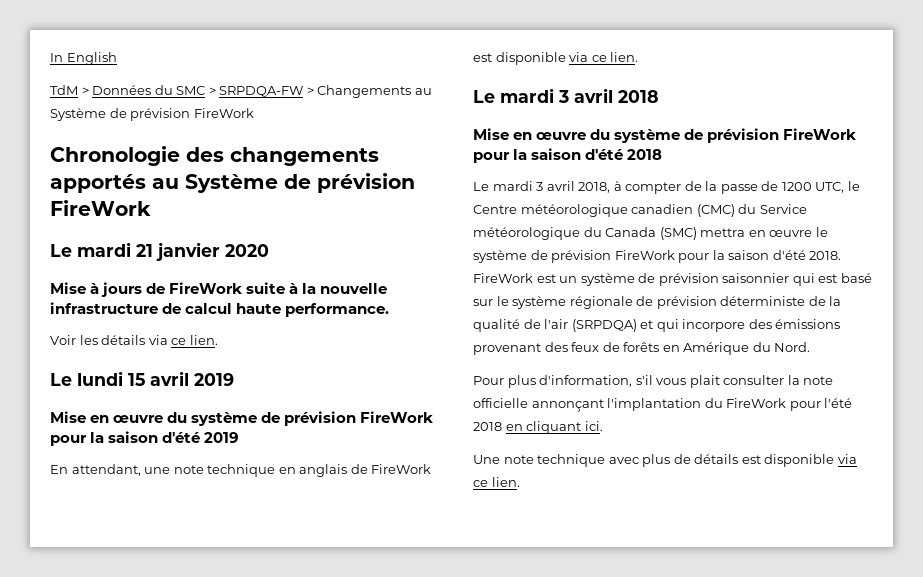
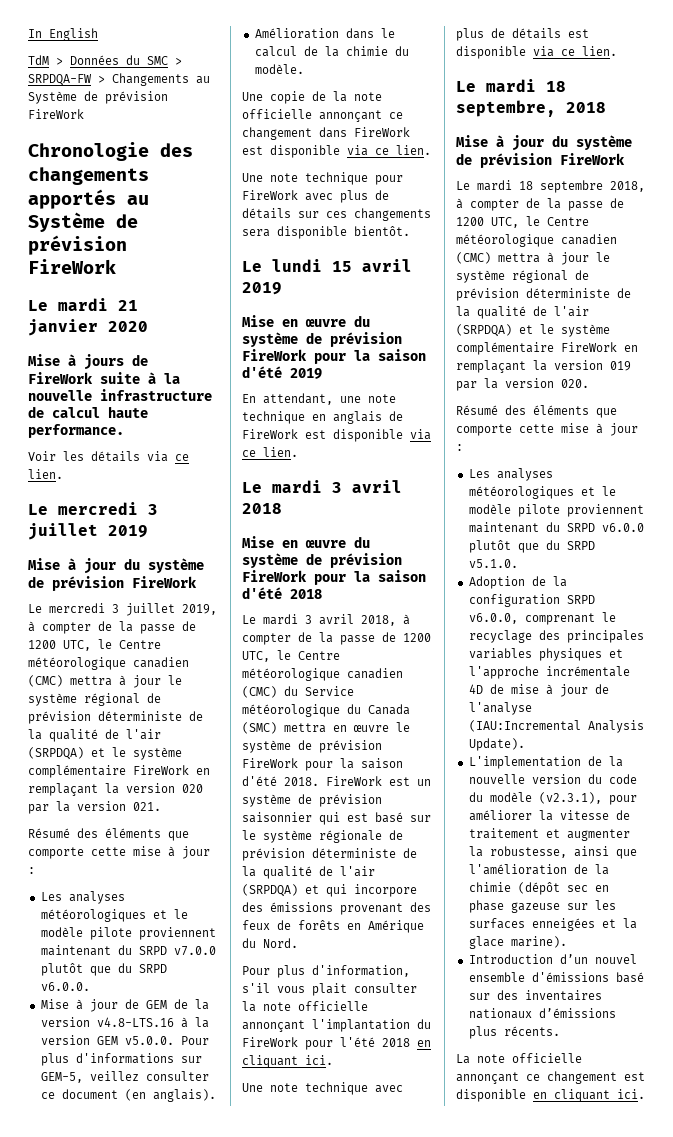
(218, 340) none -> [28,502,158,515] [28,523,148,540] [28,558,204,574] [28,576,197,591] [28,603,217,616] [28,621,196,634] [28,639,161,651] [28,657,189,670] [28,675,182,688] [28,693,161,706] [28,711,203,724] [28,729,161,742] [28,747,182,760] [28,765,210,778] [28,783,203,796] [28,801,161,814] [28,828,189,841] [28,846,210,859] [28,867,35,874] [40,891,125,904] [40,909,188,922] [40,927,216,940] [40,945,216,956] [40,963,167,976] [40,982,90,991] [40,999,209,1012] [40,1017,209,1028] [40,1035,209,1045] [40,1053,202,1066] [40,1071,209,1083] [40,1089,216,1102] [254,28,395,39] [254,46,409,57] [254,64,304,74] [242,91,382,104] [242,109,403,122] [242,127,410,140] [242,145,431,158] [242,172,403,185] [242,190,389,203] [242,208,431,221] [242,226,410,239] // Le mercredi 3 juillet 2019 // Mise à jour du système de prévision FireWork // Le mercredi 3 juillet 2019, à compter de la passe de 1200 UTC, le Centre météorologique canadien (CMC) mettra à jour le système régional de prévision déterministe de la qualité de l'air (SRPDQA) et le système complémentaire FireWork en remplaçant la version 020 par la version 021. // Résumé des éléments que comporte cette mise à jour : // Les analyses météorologiques et le modèle pilote proviennent maintenant du SRPD v7.0.0 plutôt que du SRPD v6.0.0. // Mise à jour de GEM de la version v4.8-LTS.16 à la version GEM v5.0.0. Pour plus d'informations sur GEM-5, veillez consulter ce document (en anglais). // Amélioration dans le calcul de la chimie du modèle. // Une copie de la note officielle annonçant ce changement dans FireWork est disponible via ce lien. // Une note technique pour FireWork avec plus de détails sur ces changements sera disponible bientôt.
(520, 482) none -> [456,79,566,92] [456,100,606,117] [456,135,632,151] [456,153,625,168] [456,180,645,193] [456,198,624,211] [456,216,589,228] [456,234,617,247] [456,252,610,265] [456,270,589,283] [456,288,631,301] [456,306,589,319] [456,324,610,337] [456,342,638,355] [456,360,631,373] [456,378,589,391] [456,405,617,418] [456,423,638,436] [456,444,463,451] [468,468,553,481] [468,486,616,499] [468,504,644,517] [468,522,644,533] [468,540,595,553] [468,559,518,568] [468,576,567,589] [468,594,595,607] [468,612,616,625] [468,630,644,643] [468,648,623,661] [468,666,630,679] [468,684,609,697] [468,702,532,715] [468,720,644,733] [468,738,525,751] [468,756,623,769] [468,774,637,784] [468,792,637,805] [468,810,630,821] [468,828,630,841] [468,846,637,859] [468,864,609,875] [468,882,609,895] [468,900,616,913] [468,918,637,931] [468,936,567,949] [468,954,637,964] [468,972,644,983] [468,990,602,1001] [468,1008,616,1019] [468,1026,560,1039] [456,1053,582,1064] [456,1071,645,1084] [456,1089,645,1102] // Le mardi 18 septembre, 2018 // Mise à jour du système de prévision FireWork // Le mardi 18 septembre 2018, à compter de la passe de 1200 UTC, le Centre météorologique canadien (CMC) mettra à jour le système régional de prévision déterministe de la qualité de l'air (SRPDQA) et le système complémentaire FireWork en remplaçant la version 019 par la version 020. // Résumé des éléments que comporte cette mise à jour : // Les analyses météorologiques et le modèle pilote proviennent maintenant du SRPD v6.0.0 plutôt que du SRPD v5.1.0. // Adoption de la configuration SRPD v6.0.0, comprenant le recyclage des principales variables physiques et l'approche incrémentale 4D de mise à jour de l'analyse (IAU:Incremental Analysis Update). // L'implementation de la nouvelle version du code du modèle (v2.3.1), pour améliorer la vitesse de traitement et augmenter la robustesse, ainsi que l'amélioration de la chimie (dépôt sec en phase gazeuse sur les surfaces enneigées et la glace marine). // Introduction d’un nouvel ensemble d'émissions basé sur des inventaires nationaux d’émissions plus récents. // La note officielle annonçant ce changement est disponible en cliquant ici.

